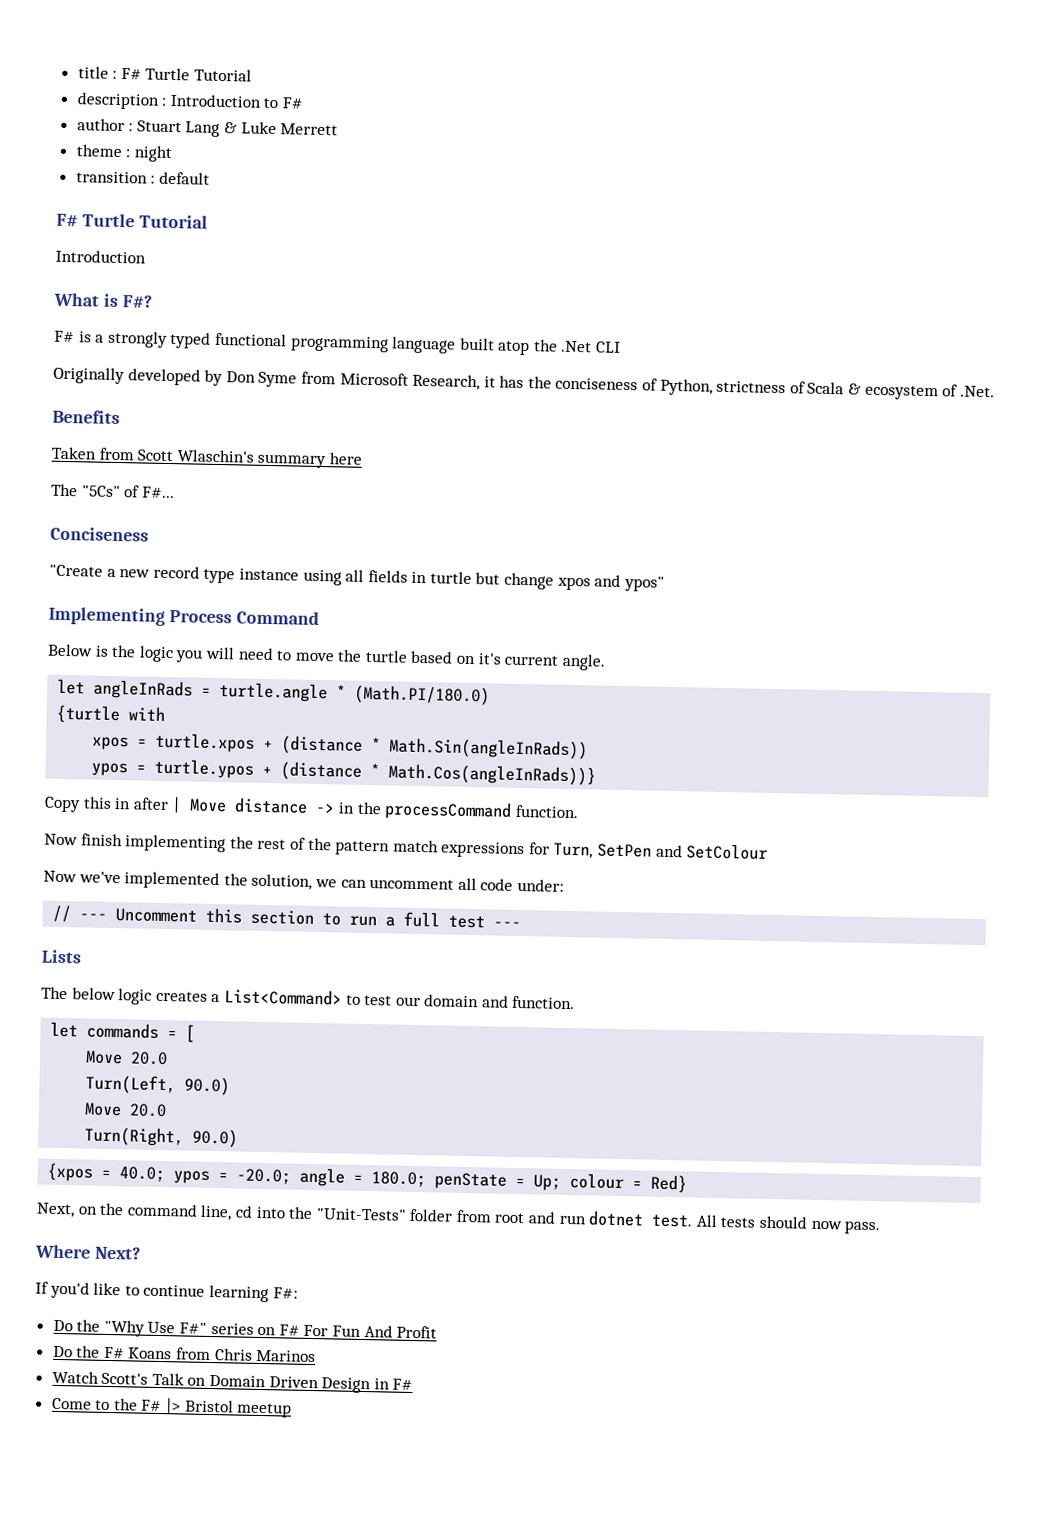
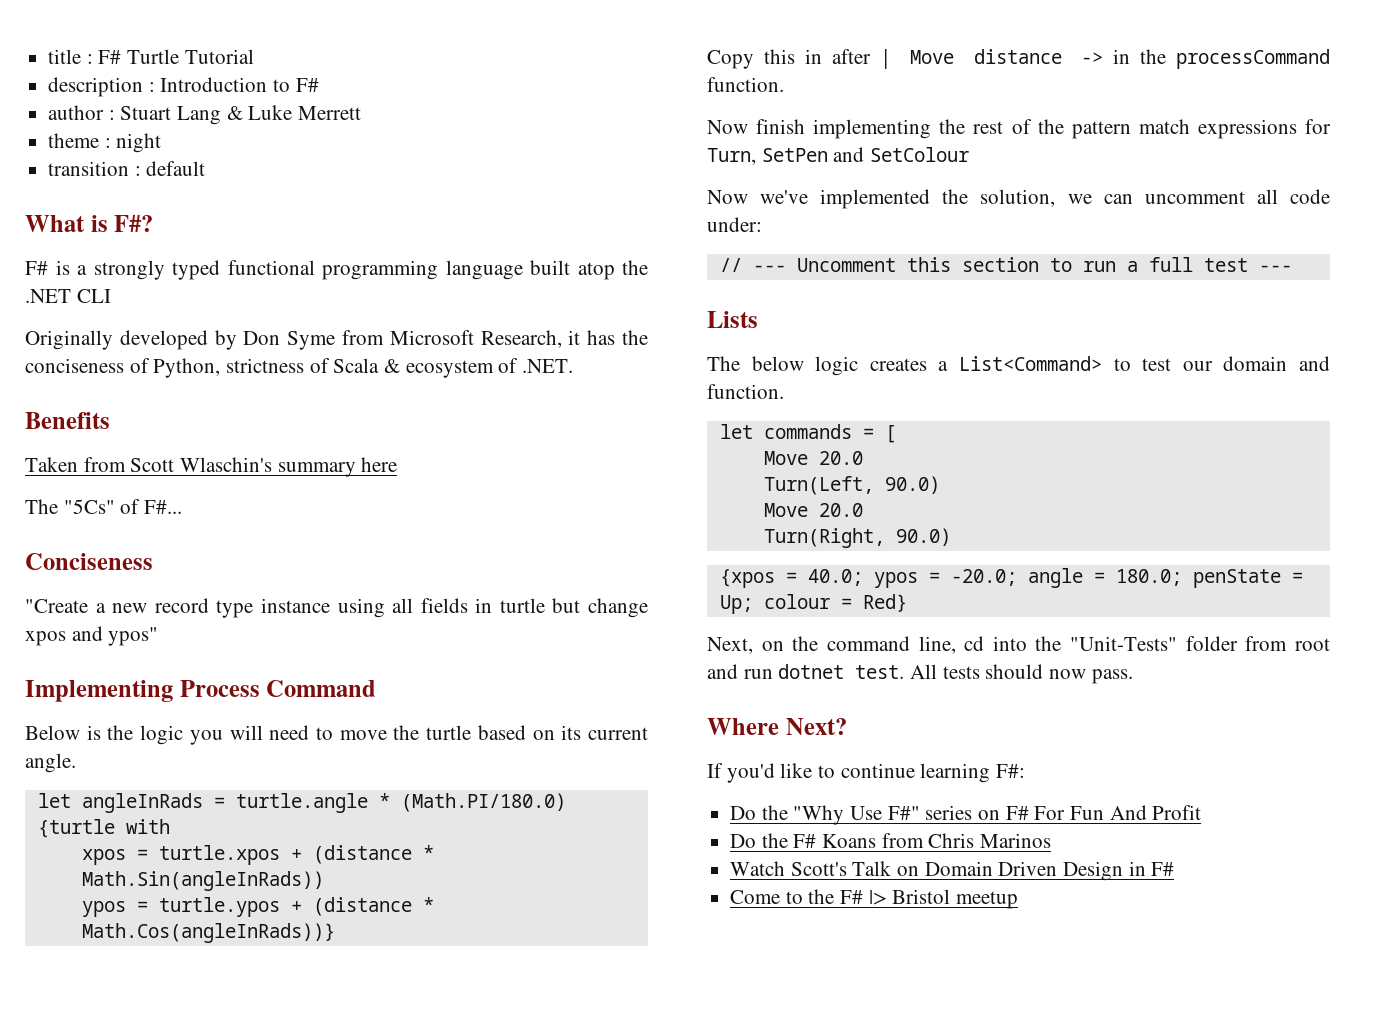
[56,213,208,229] [55,249,146,264] // F# Turtle Tutorial // Introduction -> (206, 168) none
[561,340,593,353] .Net -> [25,289,71,303] .NET
[959,385,995,398] .Net. -> [522,359,574,373] .NET.
[477,653,502,665] it's -> [561,725,582,740] its

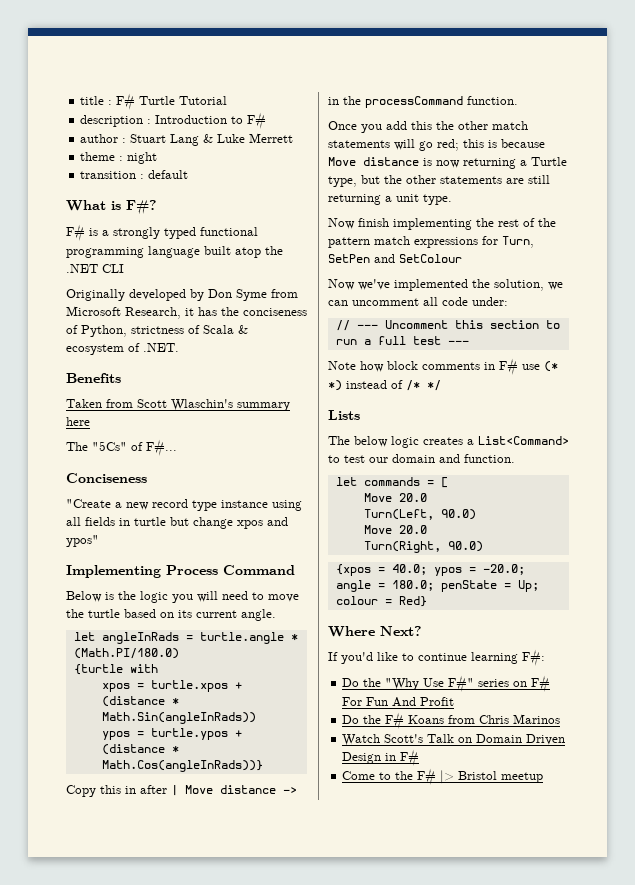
(784, 84) none -> [328,121,528,133] [328,139,545,151] [328,157,567,169] [328,175,550,187] [328,194,452,205] // Once you add this the other match statements will go red; this is because Move distance is now returning a Turtle type, but the other statements are still returning a unit type.
(1292, 268) none -> [328,358,558,375] [328,380,441,391] // Note how block comments in F# use (* *) instead of /* */
[707,636,1330,654] [707,664,1133,684] // Next, on the command line, cd into the "Unit-Tests" folder from root and run dotnet test. All tests should now pass. -> (427, 601) none

